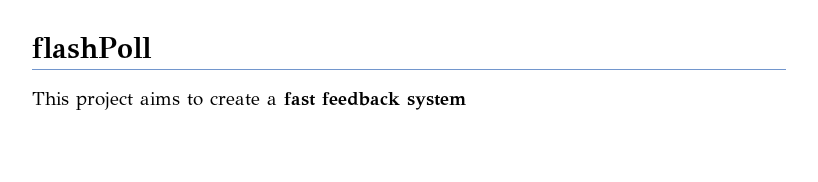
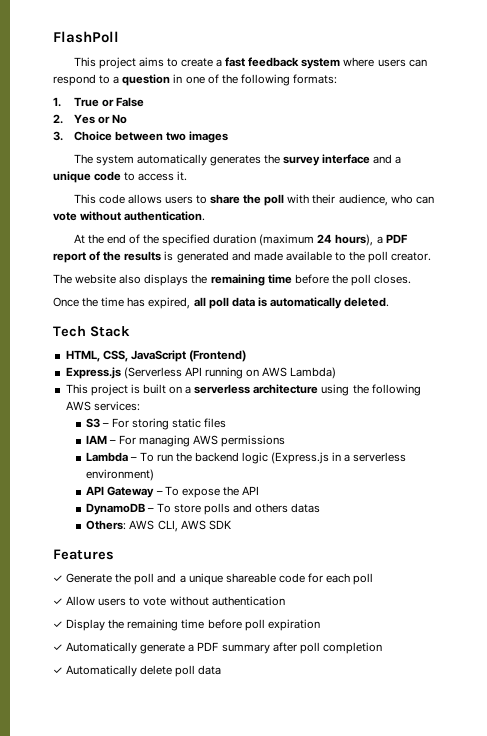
[32,37,152,59] flashPoll -> [53,31,119,43] FlashPoll
(466, 102) none -> [343,57,427,67] [53,74,337,86] [53,97,144,107] [53,114,127,124] [53,131,229,143] [73,154,402,166] [53,171,188,183] [73,194,434,206] [53,211,206,221] [73,234,408,246] [53,251,432,263] [53,274,412,286] [53,297,390,309] [53,326,130,337] [65,350,246,362] [65,367,337,379] [65,384,421,396] [65,401,140,411] [86,418,226,430] [86,435,285,447] [86,452,407,464] [86,469,155,481] [86,486,259,498] [86,503,321,515] [86,520,231,532] [53,549,114,560] [53,573,374,585] [53,596,285,606] [53,619,320,631] [53,642,382,654] [53,665,222,677] where users can respond to a question in one of the following formats: // 1. True or False // 2. Yes or No // 3. Choice between two images // The system automatically generates the survey interface and a unique code to access it. // This code allows users to share the poll with their audience, who can vote without authentication. // At the end of the specified duration (maximum 24 hours), a PDF report of the results is generated and made available to the poll creator. // The website also displays the remaining time before the poll closes. // Once the time has expired, all poll data is automatically deleted. // Tech Stack // HTML, CSS, JavaScript (Frontend) // Express.js (Serverless API running on AWS Lambda) // This project is built on a serverless architecture using the following AWS services: // S3 – For storing static files // IAM – For managing AWS permissions // Lambda – To run the backend logic (Express.js in a serverless environment) // API Gateway – To expose the API // DynamoDB – To store polls and others datas // Others: AWS CLI, AWS SDK // Features // ✓ Generate the poll and a unique shareable code for each poll // ✓ Allow users to vote without authentication // ✓ Display the remaining time before poll expiration // ✓ Automatically generate a PDF summary after poll completion // ✓ Automatically delete poll data

